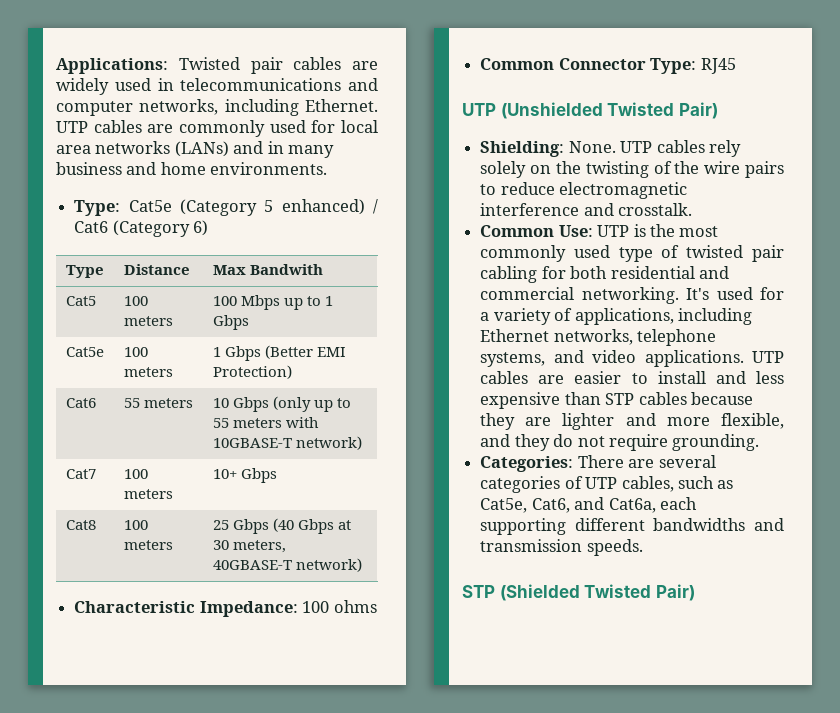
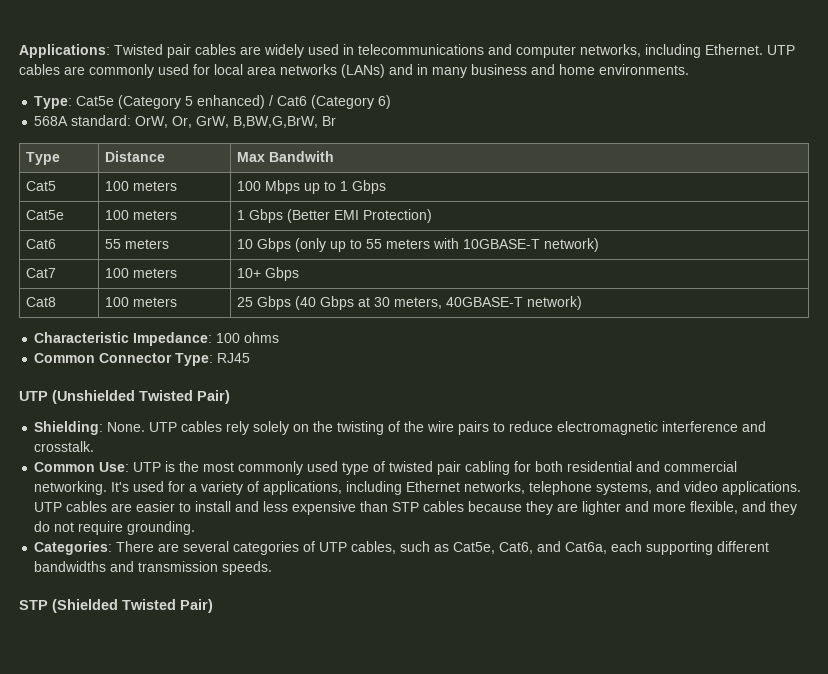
(209, 228) none -> [34,115,337,128] // 568A standard: OrW, Or, GrW, B,BW,G,BrW, Br

